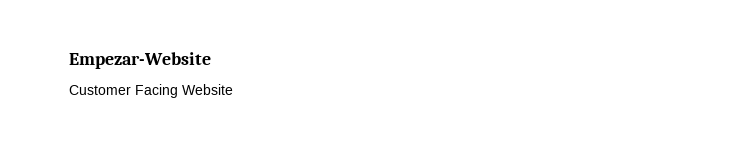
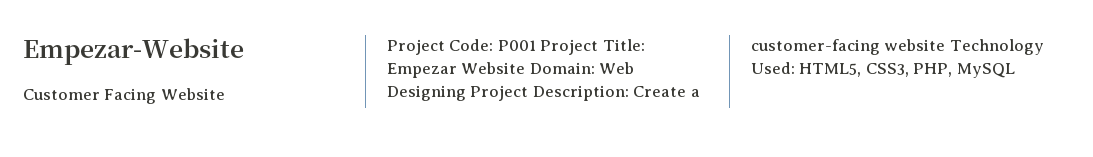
(233, 89) none -> [387,39,645,55] [387,62,635,78] [387,85,700,101] [751,39,1044,55] [751,62,1015,78] // Project Code: P001 Project Title: Empezar Website Domain: Web Designing Project Description: Create a customer-facing website Technology Used: HTML5, CSS3, PHP, MySQL

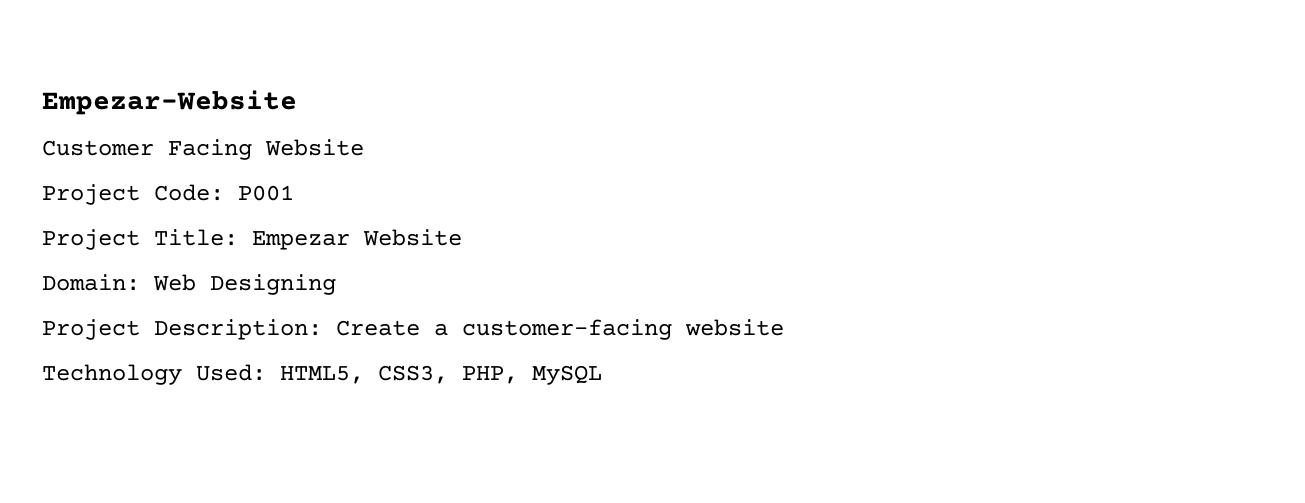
(536, 45) none -> (294, 193) //
(526, 68) none -> (462, 237) //
(466, 93) none -> (336, 284) //
(946, 45) none -> (784, 327) //

